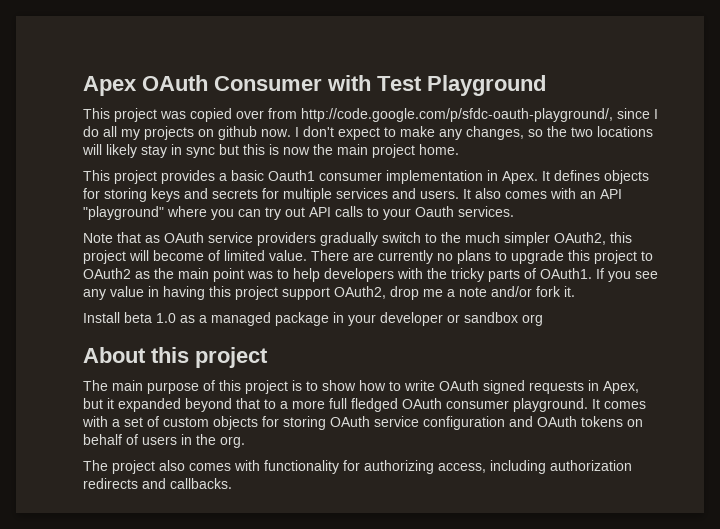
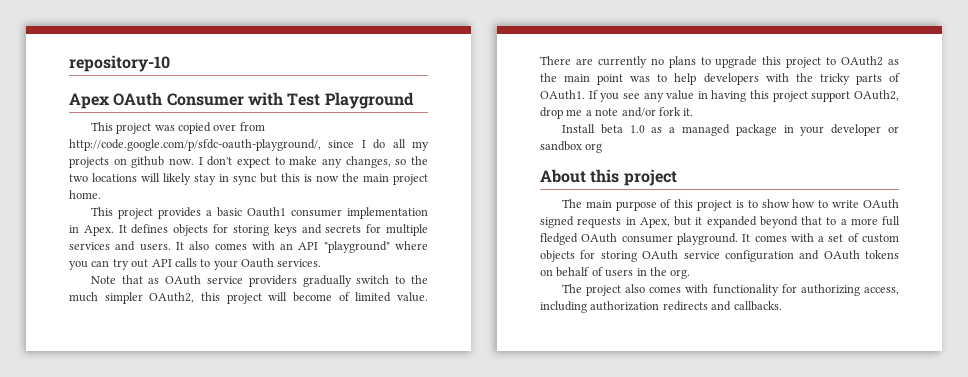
(83, 86) none -> [69,55,170,72] repository-10 //

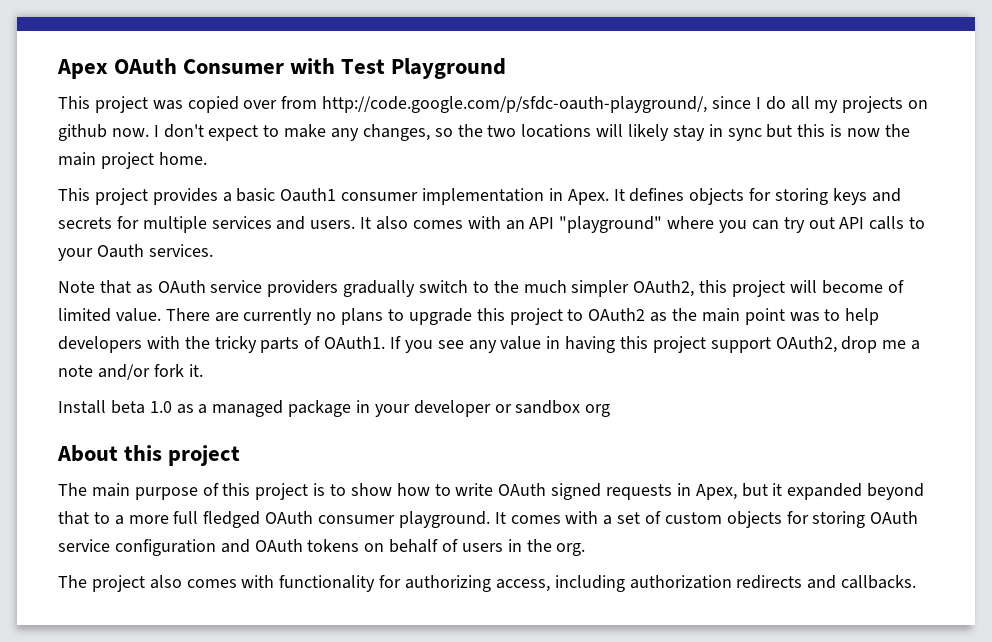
[69,55,170,72] repository-10 // -> (57, 69) none

